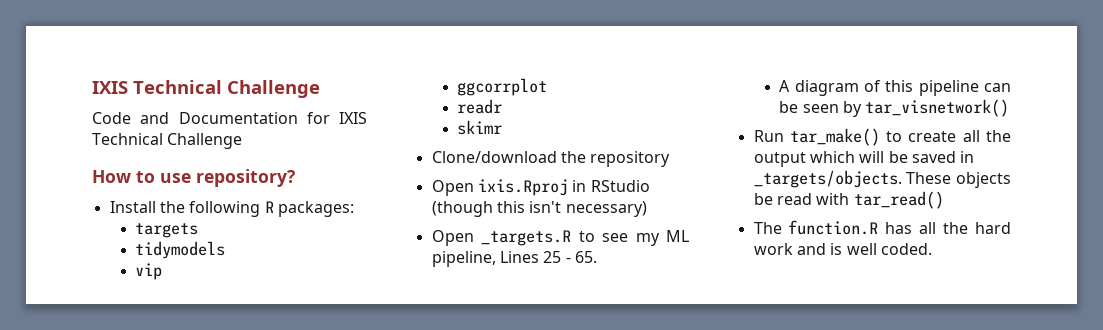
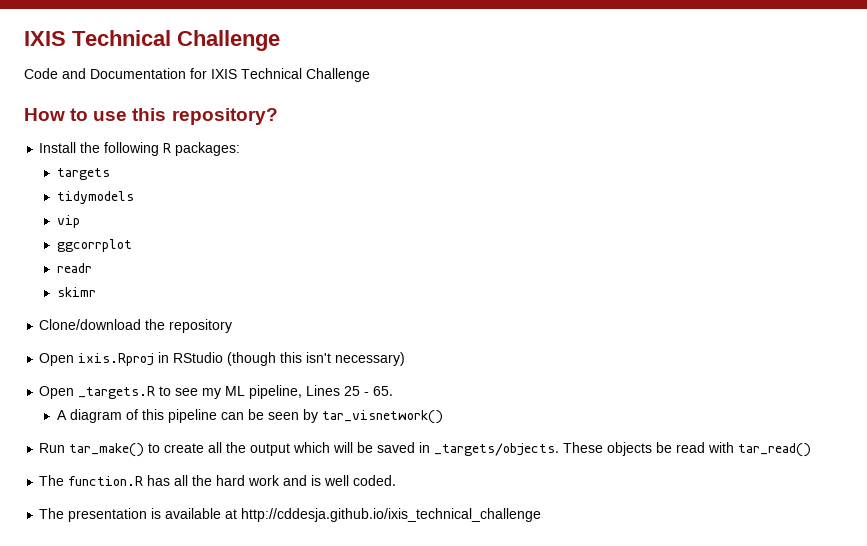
(191, 178) none -> [132,108,167,121] this
(932, 249) none -> [39,508,542,522] // The presentation is available at http://cddesja.github.io/ixis_technical_challenge

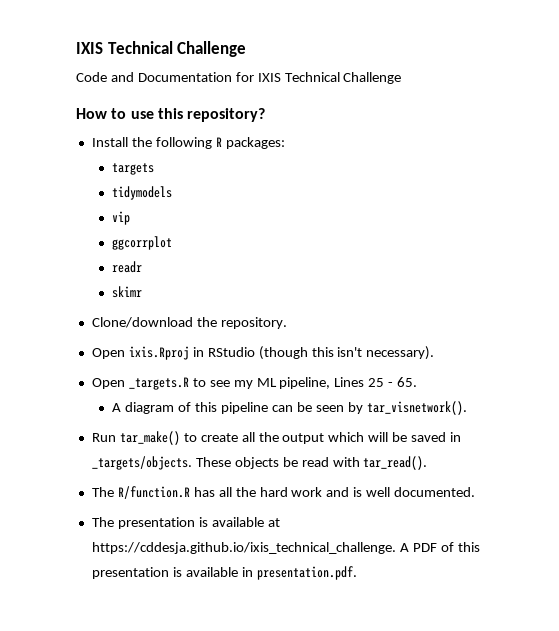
[169,319,233,333] repository -> [220,317,287,329] repository.
[335,352,406,366] necessary) -> [366,346,435,360] necessary).
[321,410,443,424] tar_visnetwork() -> [366,401,467,415] tar_visnetwork().
[738,443,812,457] [39,475,144,486] tar_read() // The function.R -> [363,456,428,470] [91,486,190,499] tar_read(). // The R/function.R
[353,475,397,486] coded. -> [394,487,476,497] documented.
[241,508,542,522] http://cddesja.github.io/ixis_technical_challenge -> [91,542,480,554] [91,566,357,580] https://cddesja.github.io/ixis_technical_challenge. A PDF of this presentation is available in presentation.pdf.

